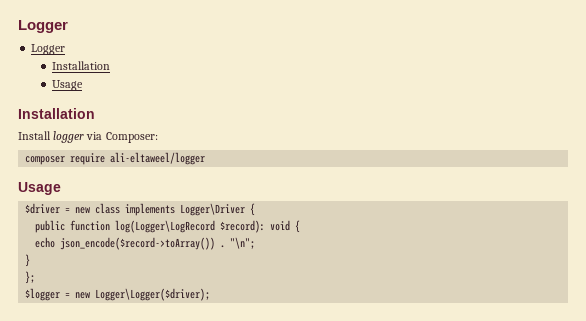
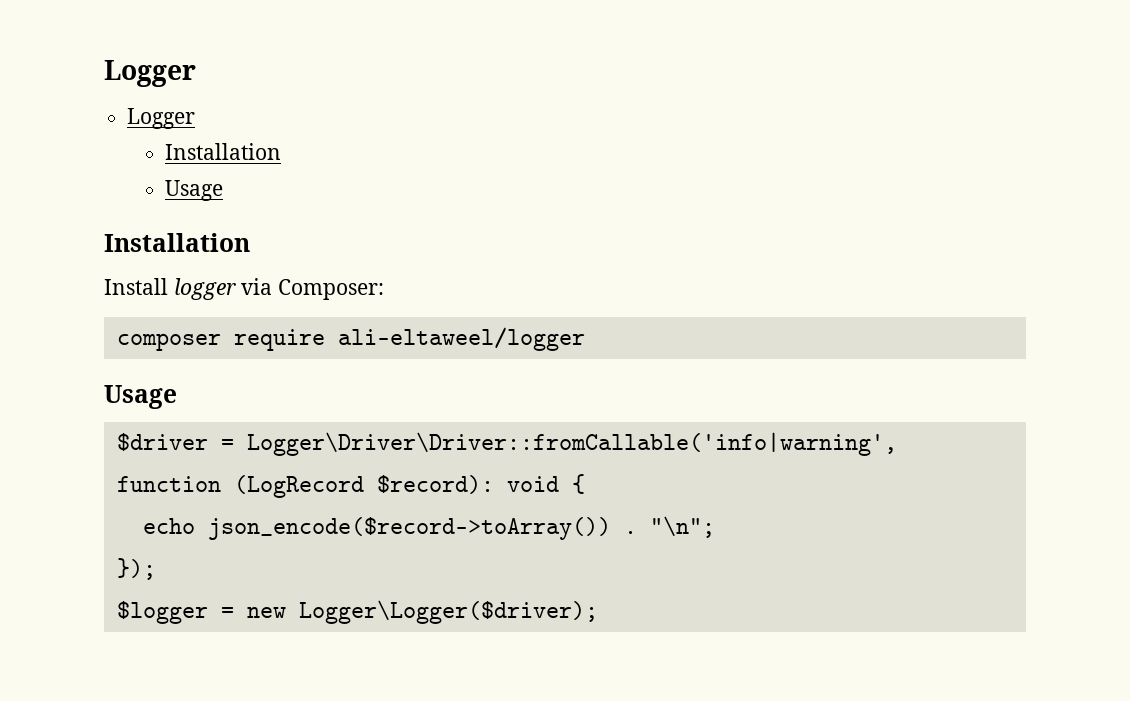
[75,203,256,216] [35,220,216,233] new class implements Logger\Driver { // public function log(Logger\LogRecord -> [246,432,897,456] [116,475,364,498] Logger\Driver\Driver::fromCallable('info|warning', function (LogRecord
[25,254,31,267] [25,271,36,284] } // }; -> [116,558,156,580] });

